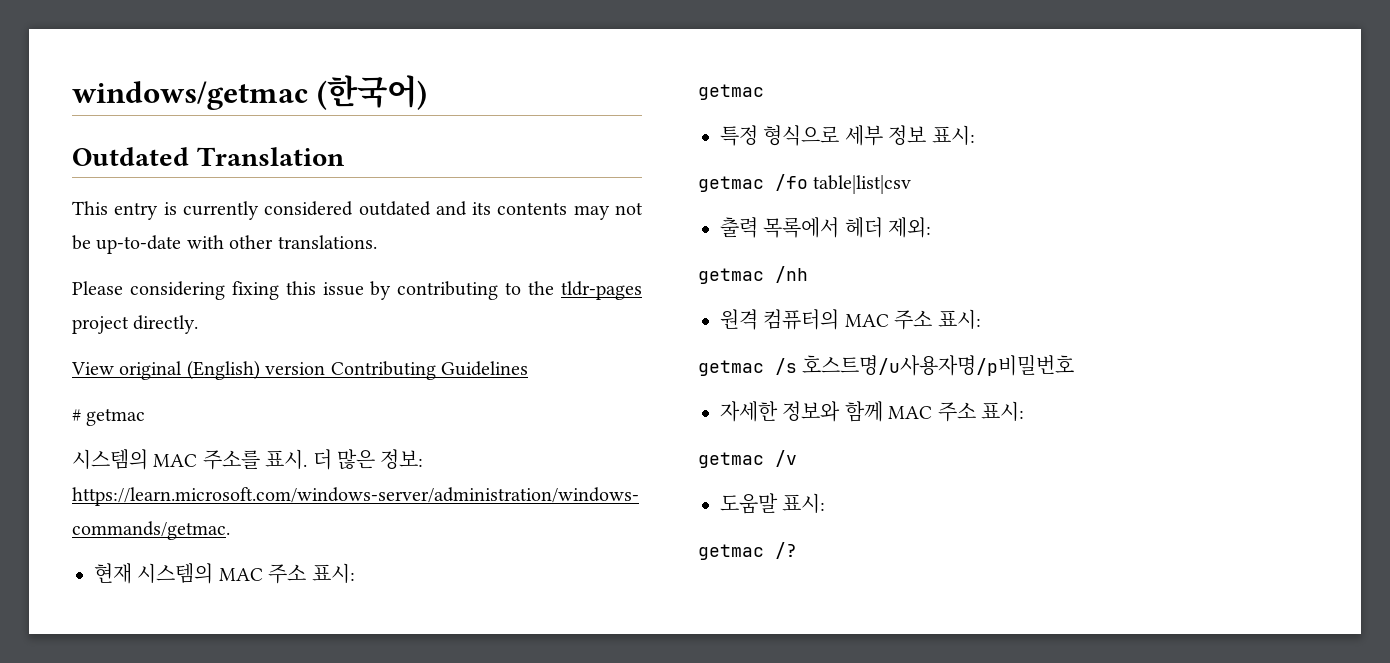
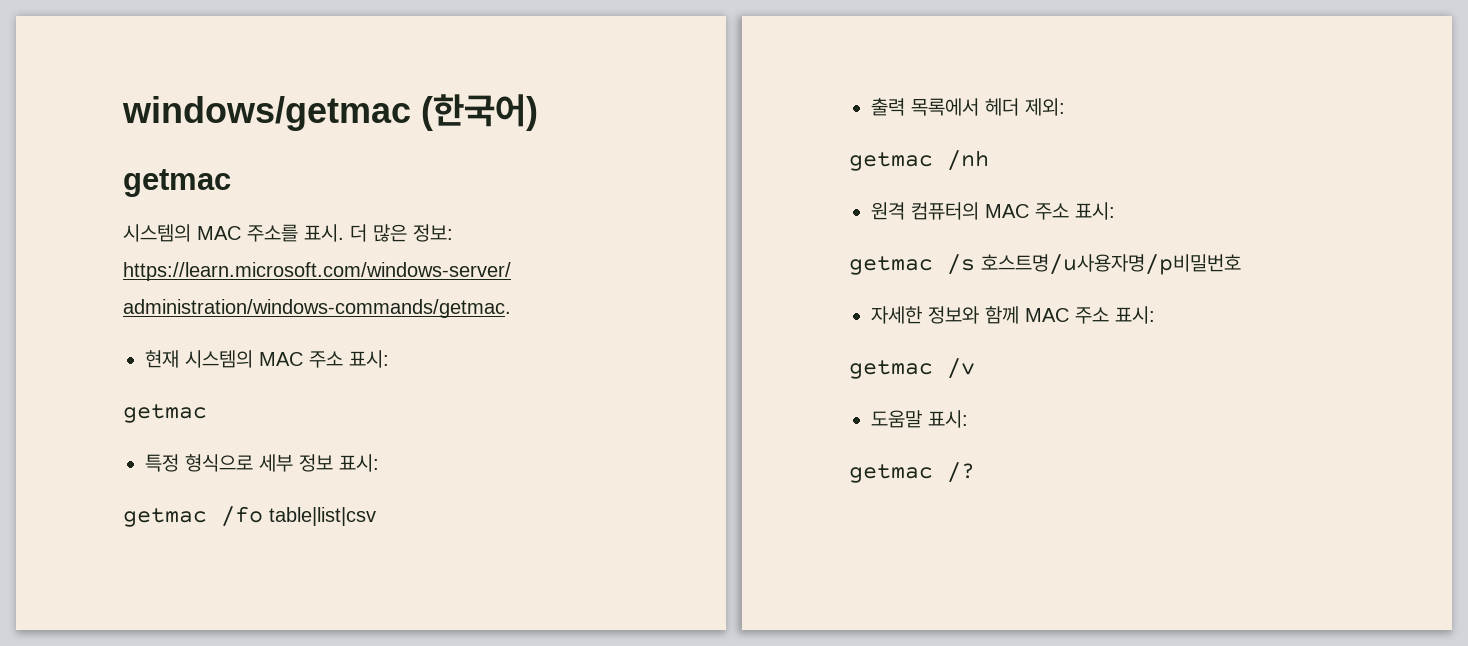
[72,147,345,166] [72,201,643,220] [72,235,377,254] [72,281,643,300] [72,315,199,334] [71,360,528,380] [72,409,81,421] Outdated Translation // This entry is currently considered outdated and its contents may not be up-to-date with other translations. // Please considering fixing this issue by contributing to the tldr-pages project directly. // View original (English) version Contributing Guidelines // # -> (538, 112) none

